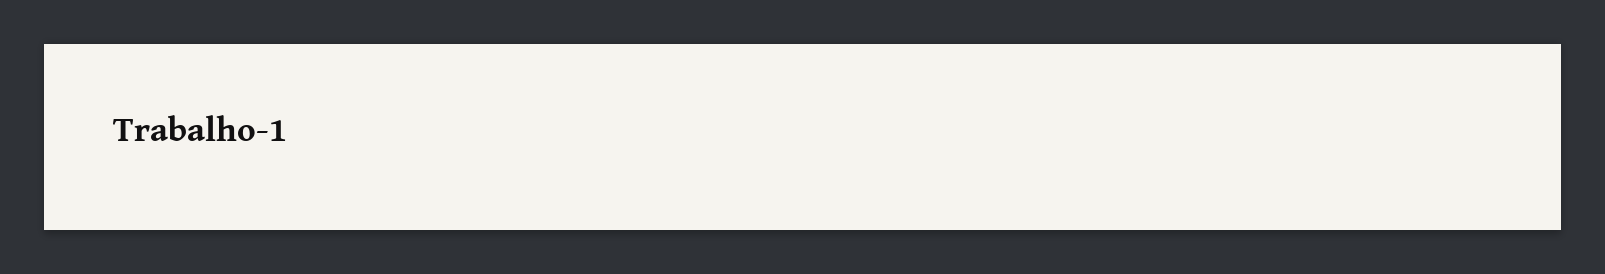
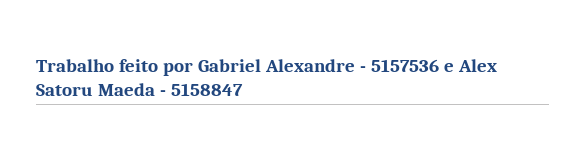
[113,115,287,141] Trabalho-1 -> [36,59,497,76] [36,83,243,96] Trabalho feito por Gabriel Alexandre - 5157536 e Alex Satoru Maeda - 5158847

